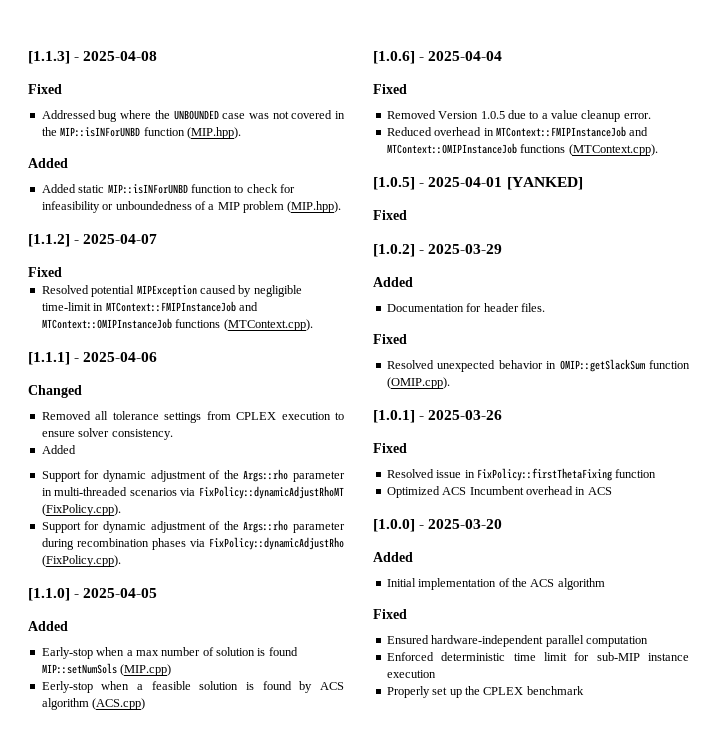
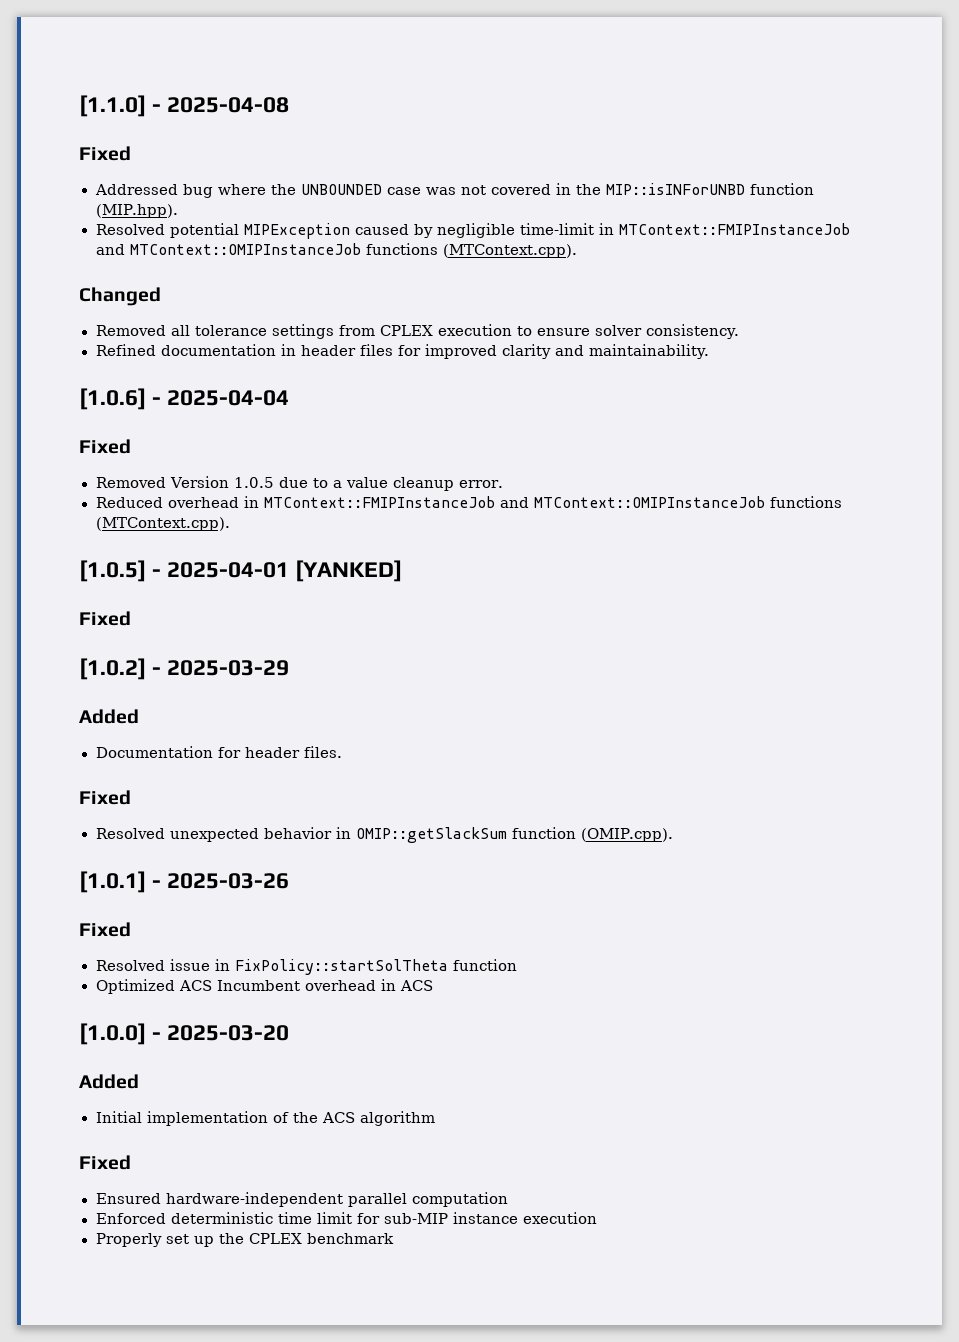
[28,51,70,64] [1.1.3] -> [79,95,146,117] [1.1.0]
[28,158,68,168] [41,184,295,194] [41,201,342,213] [28,234,158,247] [28,267,62,277] // Added // Added static MIP::isINForUNBD function to check for infeasibility or unboundedness of a MIP problem (MIP.hpp). // [1.1.2] - 2025-04-07 // Fixed -> (179, 211) none
[28,352,158,365] // [1.1.1] - 2025-04-06 -> (577, 251) none
[41,445,76,454] [41,469,345,482] [41,486,344,499] [41,504,121,516] [41,520,345,533] [41,537,344,550] [41,555,121,567] [28,588,158,601] [28,621,68,631] [41,647,298,659] [41,663,172,676] [41,681,344,693] [41,698,146,710] Added // Support for dynamic adjustment of the Args::rho parameter in multi-threaded scenarios via FixPolicy::dynamicAdjustRhoMT (FixPolicy.cpp). // Support for dynamic adjustment of the Args::rho parameter during recombination phases via FixPolicy::dynamicAdjustRho (FixPolicy.cpp). // [1.1.0] - 2025-04-05 // Added // Early-stop when a max number of solution is found MIP::setNumSols (MIP.cpp) // Eerly-stop when a feasible solution is found by ACS algorithm (ACS.cpp) -> [95,344,710,359] Refined documentation in header files for improved clarity and maintainability.
[476,468,612,481] FixPolicy::firstThetaFixing -> [234,959,448,975] FixPolicy::startSolTheta

